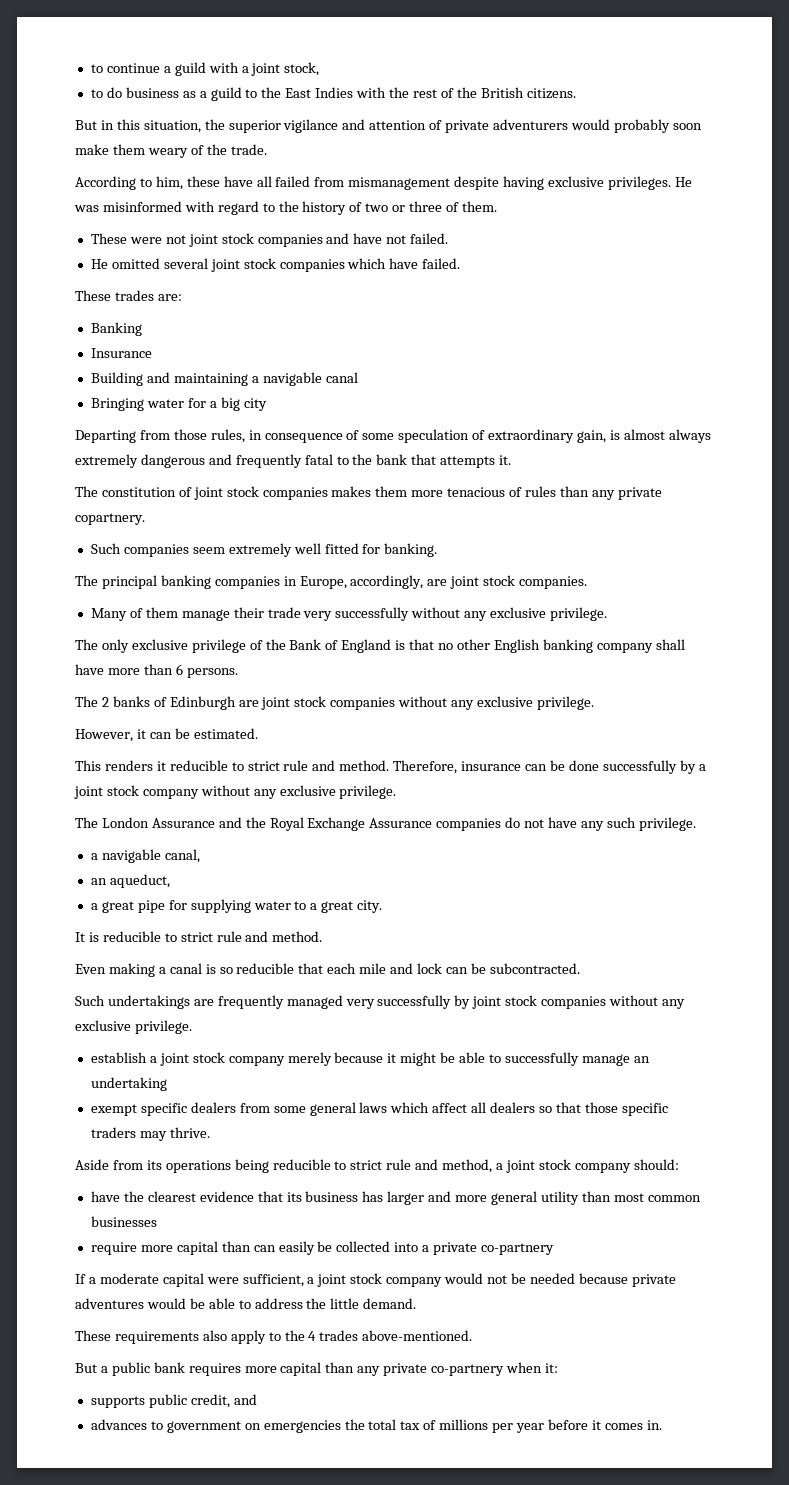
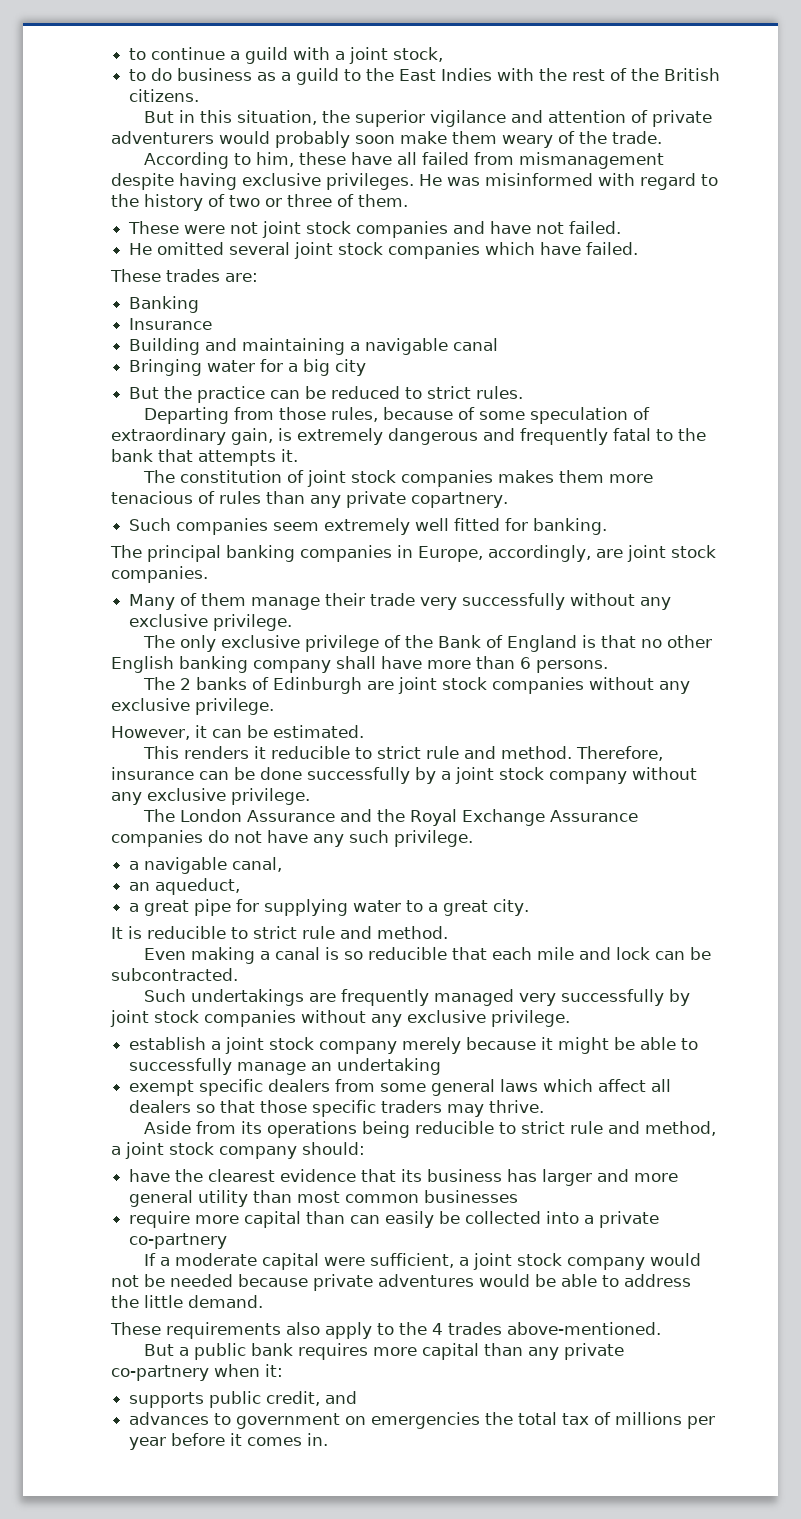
(267, 404) none -> [129,386,524,403] // But the practice can be reduced to strict rules.
[248,430,343,443] in consequence -> [382,407,453,420] because
[623,429,711,443] almost always -> (292, 434) none

